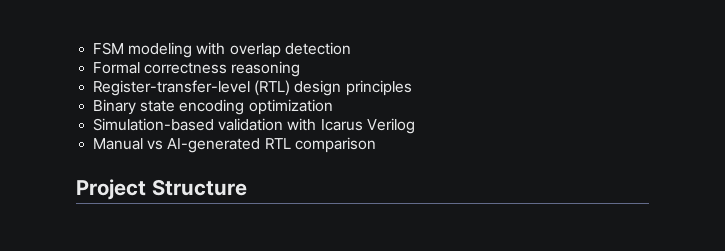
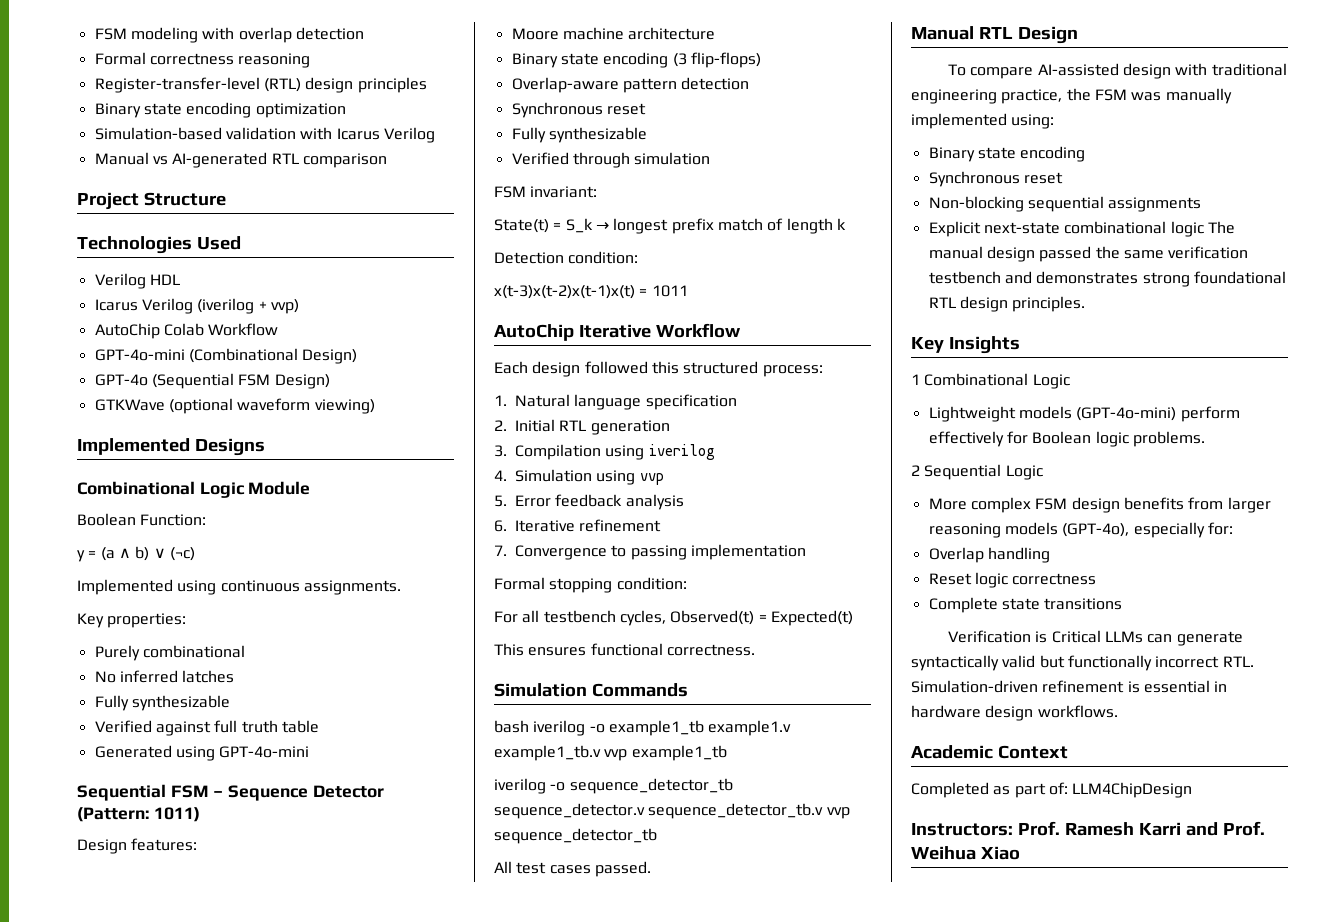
(247, 187) none -> [77,236,241,254] [94,273,180,289] [94,298,299,314] [94,323,279,339] [94,348,358,364] [94,373,330,389] [94,398,375,414] [77,438,265,456] [77,481,311,498] [77,513,207,526] [77,546,195,562] [77,579,401,595] [77,613,187,628] [94,645,245,661] [94,670,235,683] [94,695,230,711] [94,720,319,736] [94,745,310,761] [77,784,384,801] [77,807,200,822] [77,838,198,854] [511,27,716,40] [511,52,761,68] [511,77,750,93] [511,102,646,118] [511,127,647,143] [511,152,711,168] [494,186,598,198] [494,218,846,234] [494,251,639,264] [494,285,688,299] [494,323,741,341] [494,361,823,377] [494,394,737,410] [494,419,670,435] [494,444,715,460] [494,469,664,485] [494,494,684,510] [494,519,662,532] [494,544,806,560] [494,577,687,593] [494,610,853,626] [494,643,755,656] [494,683,688,697] [494,720,792,736] [494,745,727,761] [494,778,733,794] [494,803,850,819] [494,828,657,844] [494,861,651,877] [911,26,1078,44] [948,63,1287,79] [911,88,1232,104] [911,113,1055,129] [928,146,1086,162] [928,171,1063,187] [928,196,1202,212] [928,221,1235,237] [928,246,1249,262] [928,271,1286,287] [928,296,1086,312] [911,336,1020,354] [911,373,1070,389] [928,406,1240,422] [928,431,1205,447] [911,464,1043,480] [928,497,1271,513] [928,522,1233,538] [928,547,1050,563] [928,572,1097,588] [928,597,1123,613] [948,630,1243,646] [911,655,1254,671] [911,680,1228,693] [911,705,1118,721] [911,745,1068,759] [911,782,1193,798] [911,821,1265,836] [911,846,1020,860] // Technologies Used // Verilog HDL // Icarus Verilog (iverilog + vvp) // AutoChip Colab Workflow // GPT-4o-mini (Combinational Design) // GPT-4o (Sequential FSM Design) // GTKWave (optional waveform viewing) // Implemented Designs // Combinational Logic Module // Boolean Function: // y = (a ∧ b) ∨ (¬c) // Implemented using continuous assignments. // Key properties: // Purely combinational // No inferred latches // Fully synthesizable // Verified against full truth table // Generated using GPT-4o-mini // Sequential FSM – Sequence Detector (Pattern: 1011) // Design features: // Moore machine architecture // Binary state encoding (3 flip-flops) // Overlap-aware pattern detection // Synchronous reset // Fully synthesizable // Verified through simulation // FSM invariant: // State(t) = S_k → longest prefix match of length k // Detection condition: // x(t-3)x(t-2)x(t-1)x(t) = 1011 // AutoChip Iterative Workflow // Each design followed this structured process: // 1. Natural language specification // 2. Initial RTL generation // 3. Compilation using iverilog // 4. Simulation using vvp // 5. Error feedback analysis // 6. Iterative refinement // 7. Convergence to passing implementation // Formal stopping condition: // For all testbench cycles, Observed(t) = Expected(t) // This ensures functional correctness. // Simulation Commands // bash iverilog -o example1_tb example1.v example1_tb.v vvp example1_tb // iverilog -o sequence_detector_tb sequence_detector.v sequence_detector_tb.v vvp sequence_detector_tb // All test cases passed. // Manual RTL Design // To compare AI-assisted design with traditional engineering practice, the FSM was manually implemented using: // Binary state encoding // Synchronous reset // Non-blocking sequential assignments // Explicit next-state combinational logic The manual design passed the same verification testbench and demonstrates strong foundational RTL design principles. // Key Insights // 1 Combinational Logic // Lightweight models (GPT-4o-mini) perform effectively for Boolean logic problems. // 2 Sequential Logic // More complex FSM design benefits from larger reasoning models (GPT-4o), especially for: // Overlap handling // Reset logic correctness // Complete state transitions // Verification is Critical LLMs can generate syntactically valid but functionally incorrect RTL. Simulation-driven refinement is essential in hardware design workflows. // Academic Context // Completed as part of: LLM4ChipDesign // Instructors: Prof. Ramesh Karri and Prof. Weihua Xiao

